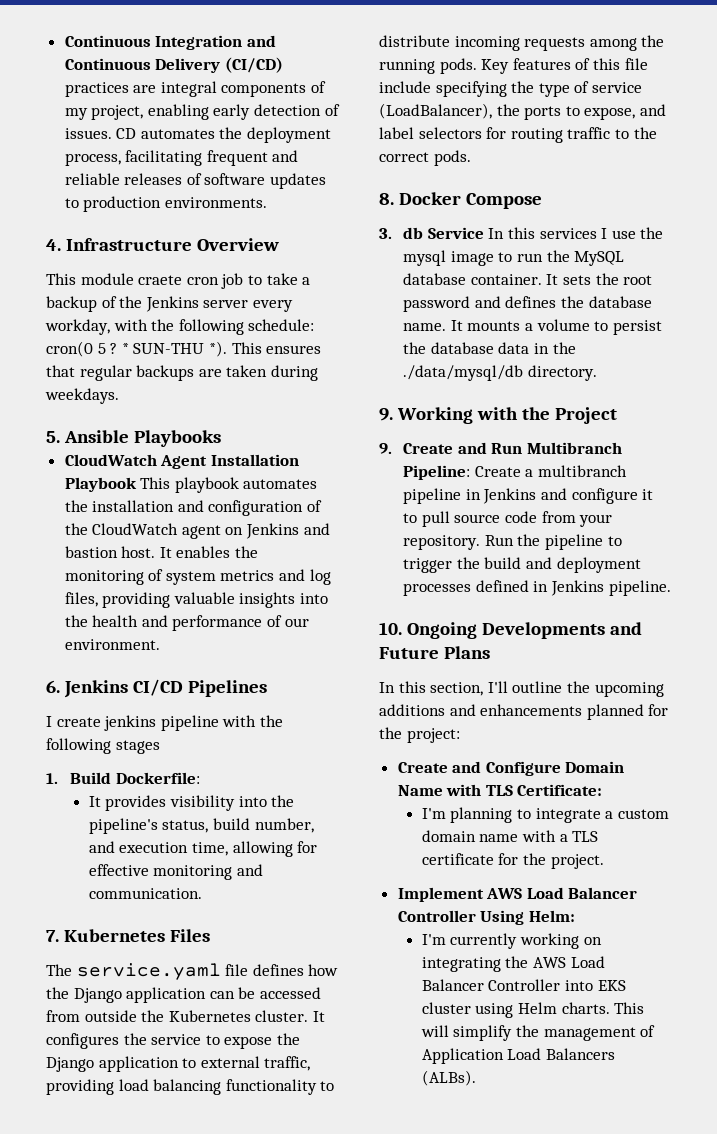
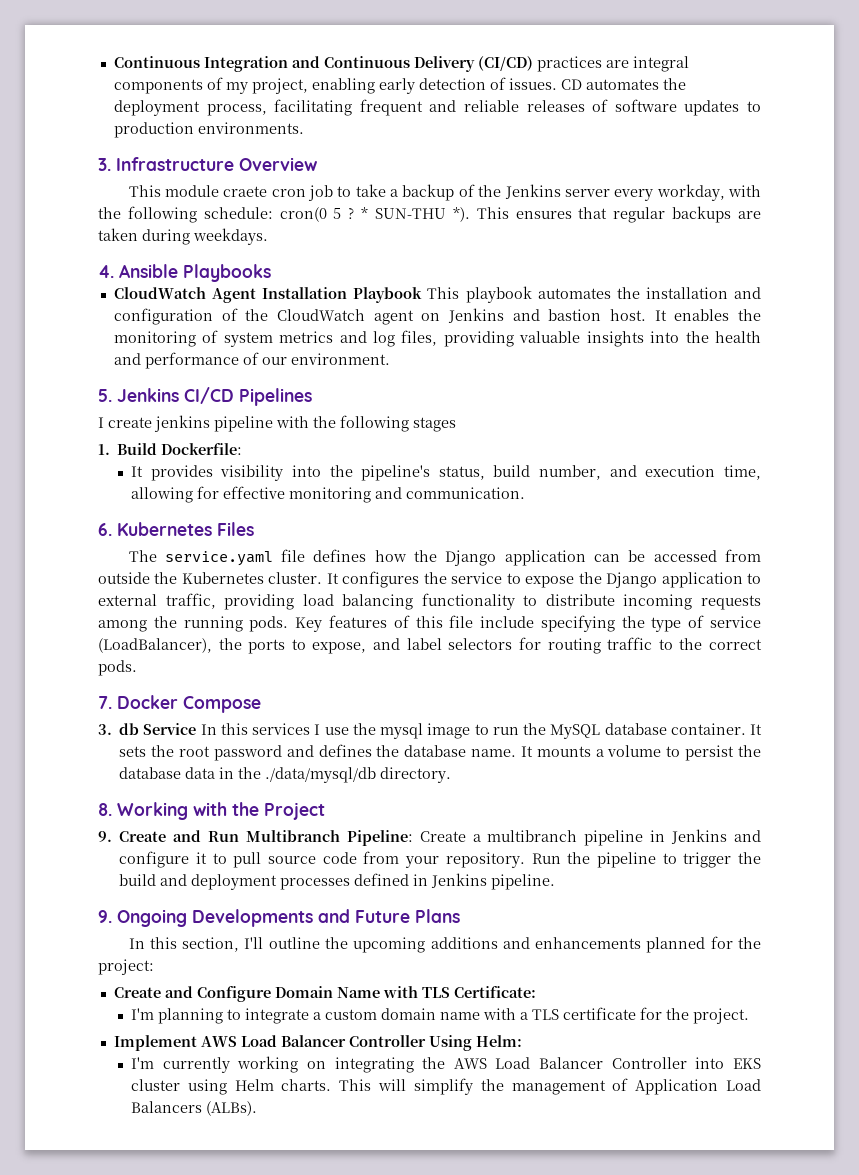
[46,239,61,251] 4. -> [98,158,111,171] 3.
[46,431,60,443] 5. -> [98,265,114,278] 4.
[46,680,60,693] 6. -> [98,389,112,402] 5.
[46,930,59,942] 7. -> [98,523,112,536] 6.
[379,193,394,205] 8. -> [98,696,112,709] 7.
[379,408,393,421] 9. -> [98,803,112,816] 8.
[379,622,402,635] 10. -> [98,910,112,923] 9.

